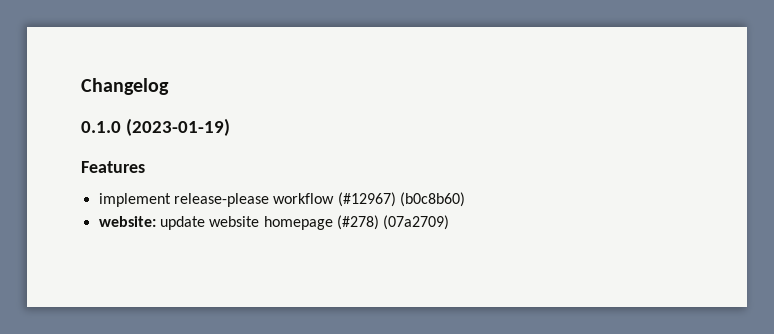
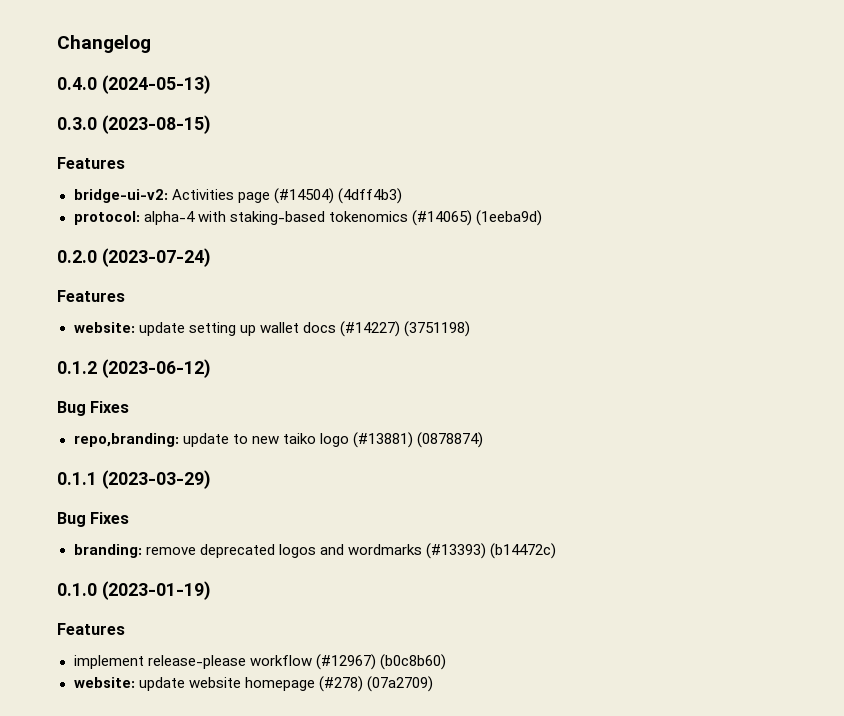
(169, 86) none -> [57,75,211,94] [57,115,211,134] [57,157,125,169] [73,188,402,204] [73,210,542,226] [57,248,211,267] [57,290,125,302] [73,321,470,337] [57,359,211,378] [57,401,130,416] [73,432,483,448] [57,470,211,489] [57,512,130,527] [73,543,556,559] // 0.4.0 (2024-05-13) // 0.3.0 (2023-08-15) // Features // bridge-ui-v2: Activities page (#14504) (4dff4b3) // protocol: alpha-4 with staking-based tokenomics (#14065) (1eeba9d) // 0.2.0 (2023-07-24) // Features // website: update setting up wallet docs (#14227) (3751198) // 0.1.2 (2023-06-12) // Bug Fixes // repo,branding: update to new taiko logo (#13881) (0878874) // 0.1.1 (2023-03-29) // Bug Fixes // branding: remove deprecated logos and wordmarks (#13393) (b14472c)

